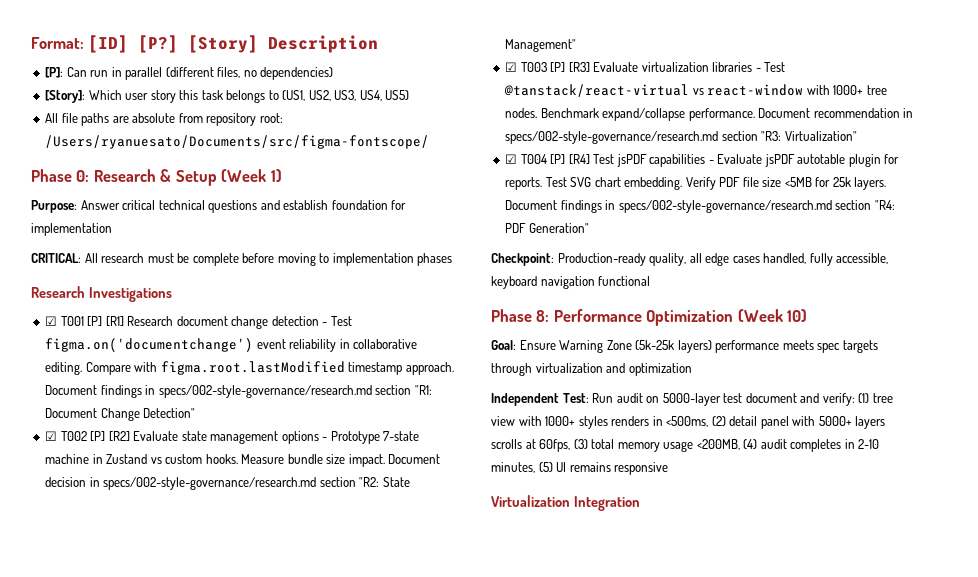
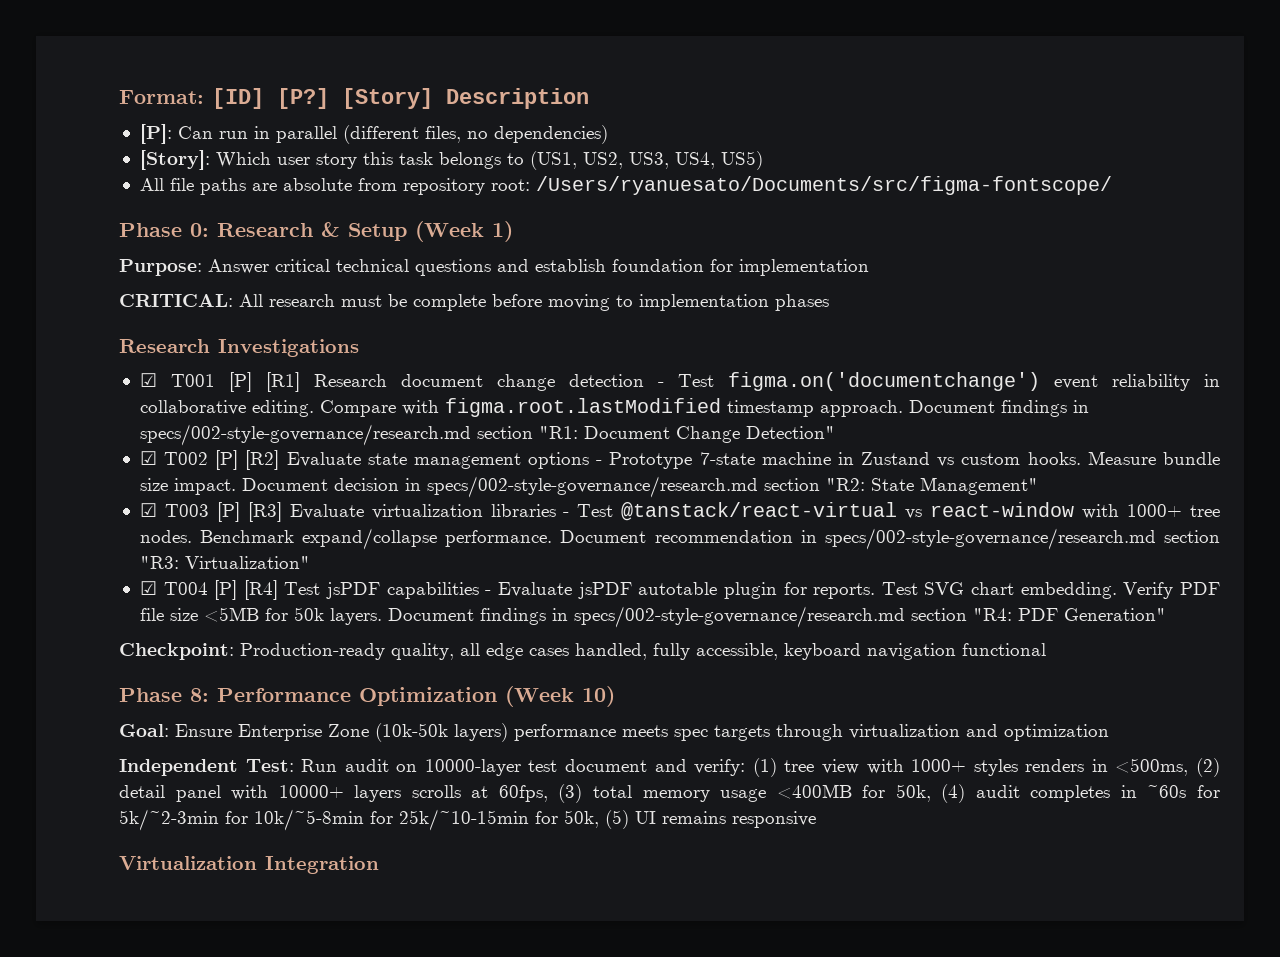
[832,177,851,187] 25k -> [293,607,324,621] 50k
[559,340,675,353] Warning Zone (5k-25k -> [238,723,448,742] Enterprise Zone (10k-50k
[662,393,721,406] 5000-layer -> [424,759,521,776] 10000-layer
[818,416,852,426] 5000+ -> [278,785,344,798] 10000+
[696,439,740,450] <200MB, -> [776,784,931,802] <400MB for 50k,
[858,439,880,449] [491,462,535,473] 2-10 minutes, -> [1147,785,1220,798] [119,809,599,831] ~60s for 5k/~2-3min for 10k/~5-8min for 25k/~10-15min for 50k,

